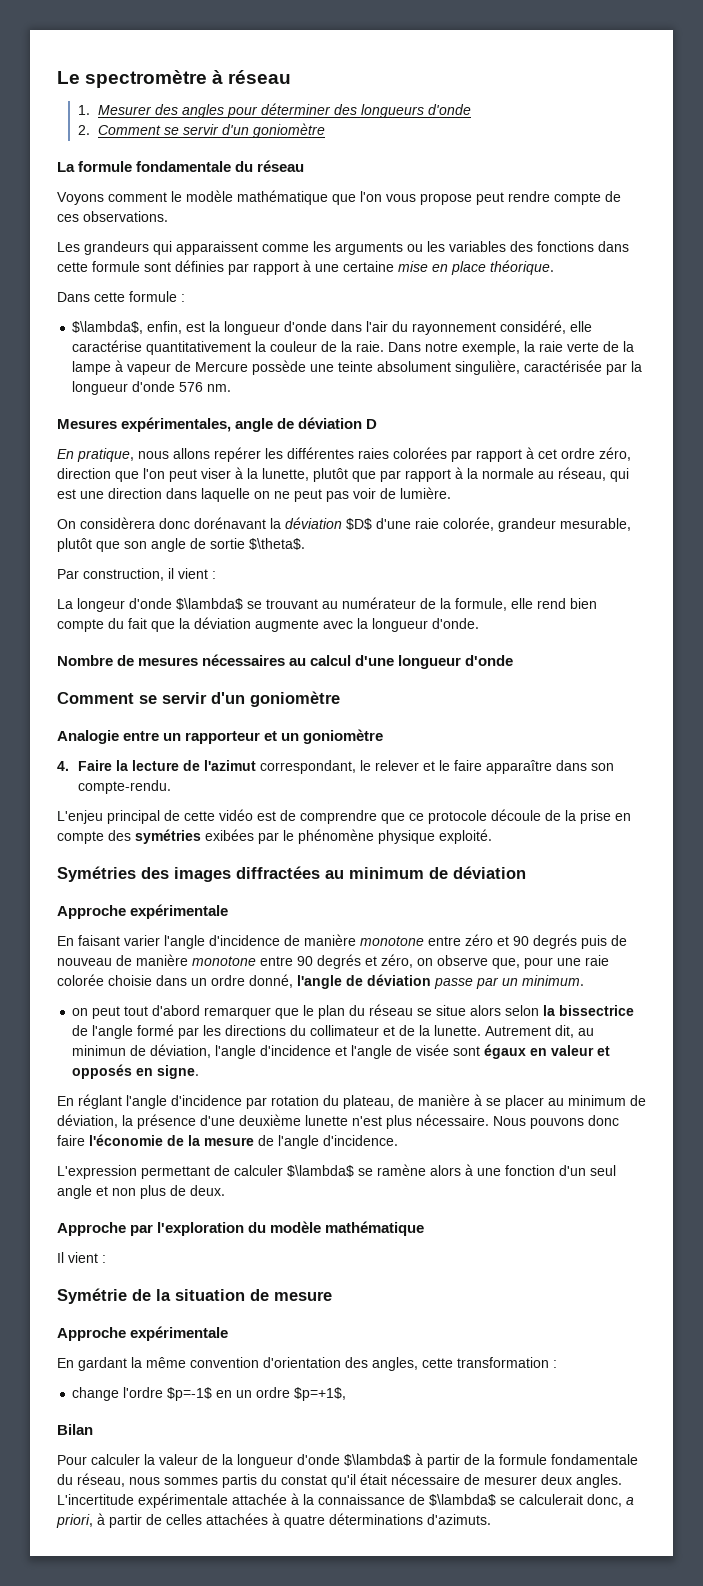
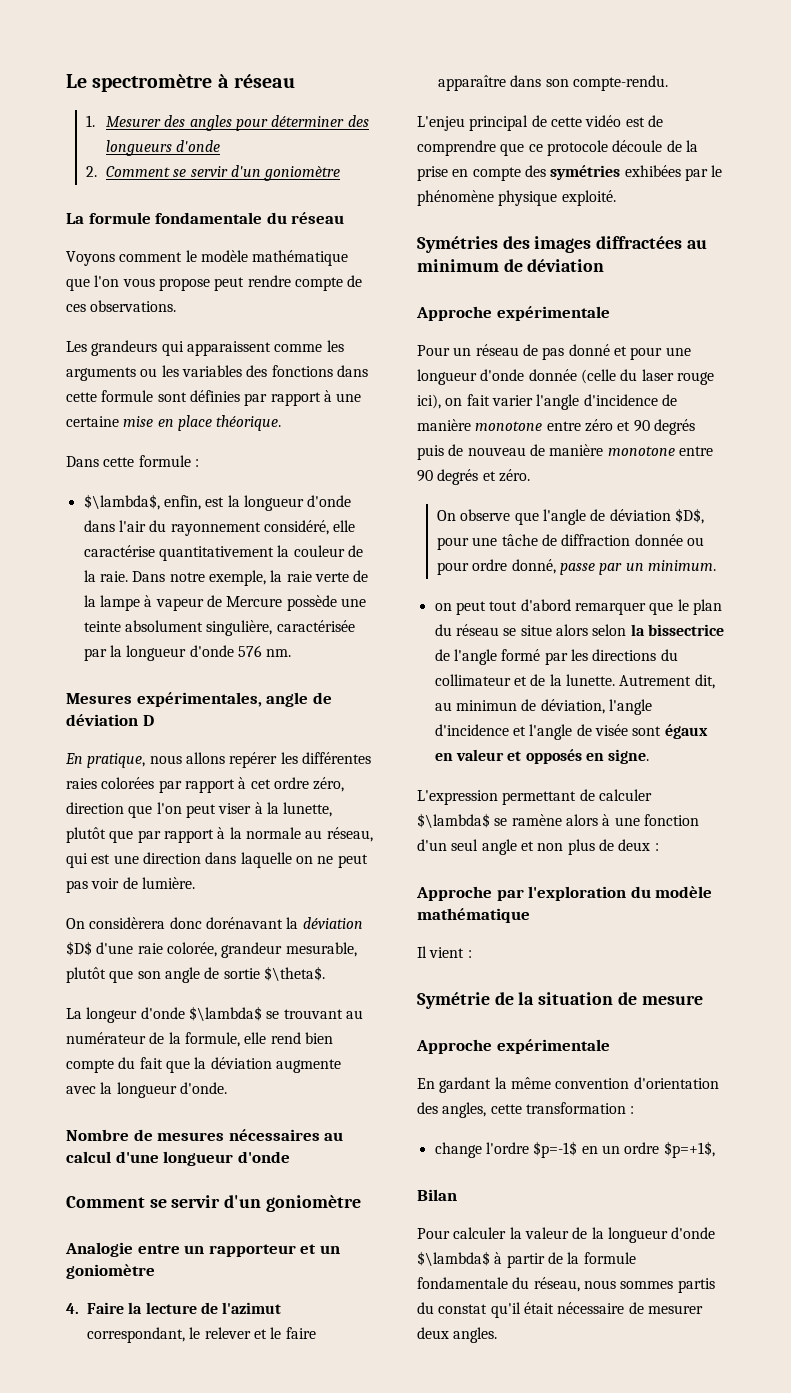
[57,568,216,581] // Par construction, il vient : -> (325, 973) none
[205,829,254,841] exibées -> [624,165,681,177] exhibées
[57,935,120,946] En faisant -> [417,344,691,360] [417,369,714,385] [417,394,490,409] Pour un réseau de pas donné et pour une longueur d'onde donnée (celle du laser rouge ici), on fait
[381,954,609,969] [57,974,431,989] zéro, on observe que, pour une raie colorée choisie dans un ordre donné, l'angle de déviation -> [498,469,530,482] [436,508,704,525] [436,534,704,550] [436,559,556,575] zéro. // On observe que l'angle de déviation $D$, pour une tâche de diffraction donnée ou pour ordre donné,
[57,1094,646,1109] [57,1114,619,1129] [57,1134,398,1149] // En réglant l'angle d'incidence par rotation du plateau, de manière à se placer au minimum de déviation, la présence d'une deuxième lunette n'est plus nécessaire. Nous pouvons donc faire l'économie de la mesure de l'angle d'incidence. -> (650, 756) none
[190,1185,225,1196] deux. -> [618,839,659,851] deux :
[57,1493,634,1508] [56,1513,491,1528] L'incertitude expérimentale attachée à la connaissance de $\lambda$ se calculerait donc, a priori, à partir de celles attachées à quatre déterminations d'azimuts. -> (498, 1335) none

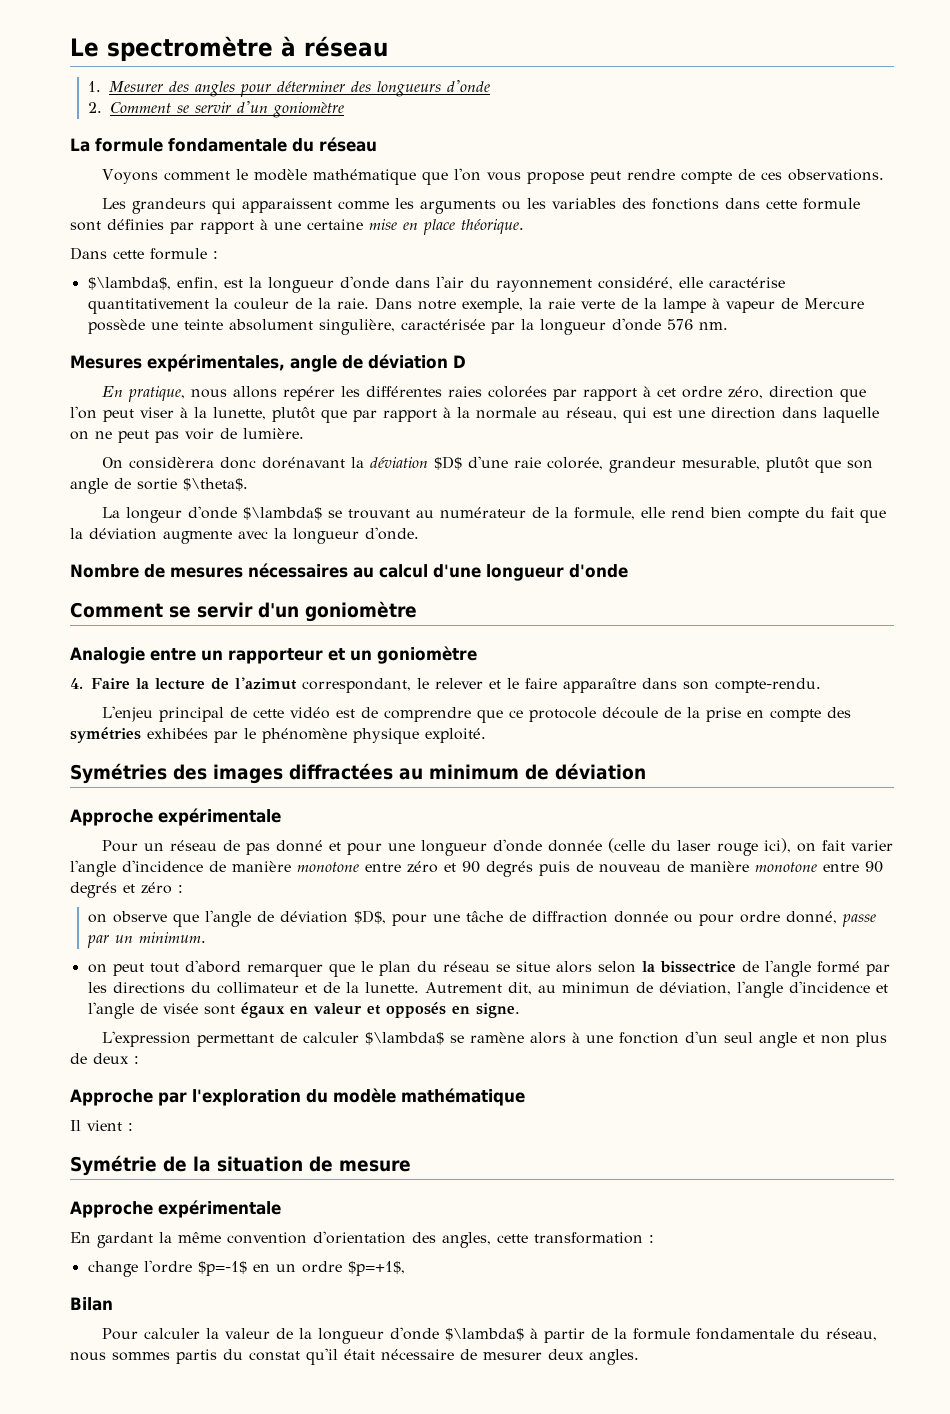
[498,469,530,482] [436,510,456,521] zéro. // On -> [141,882,183,894] [87,914,107,923] zéro : // on

